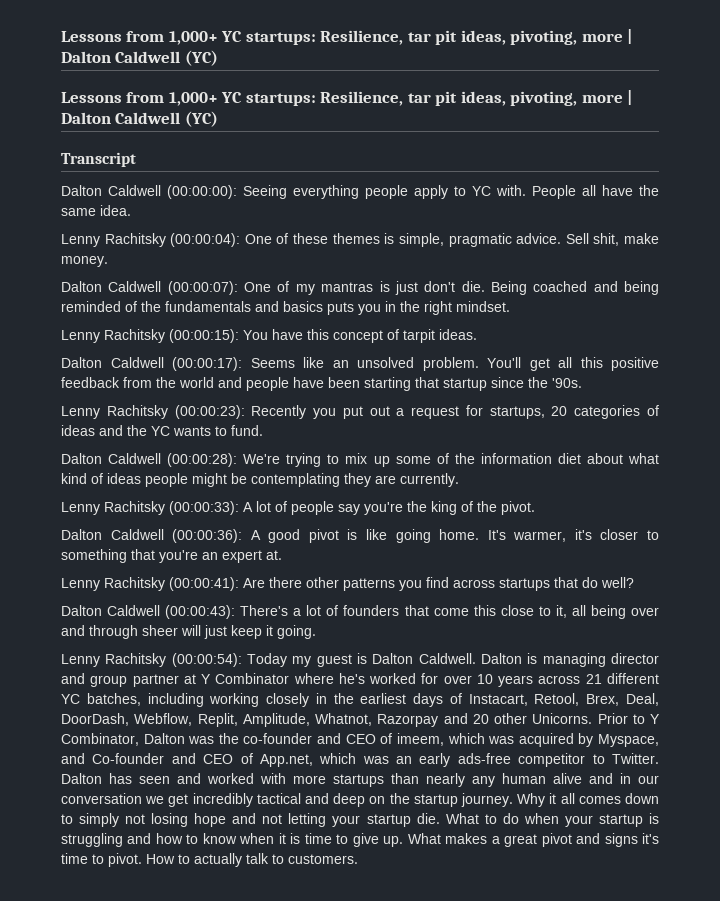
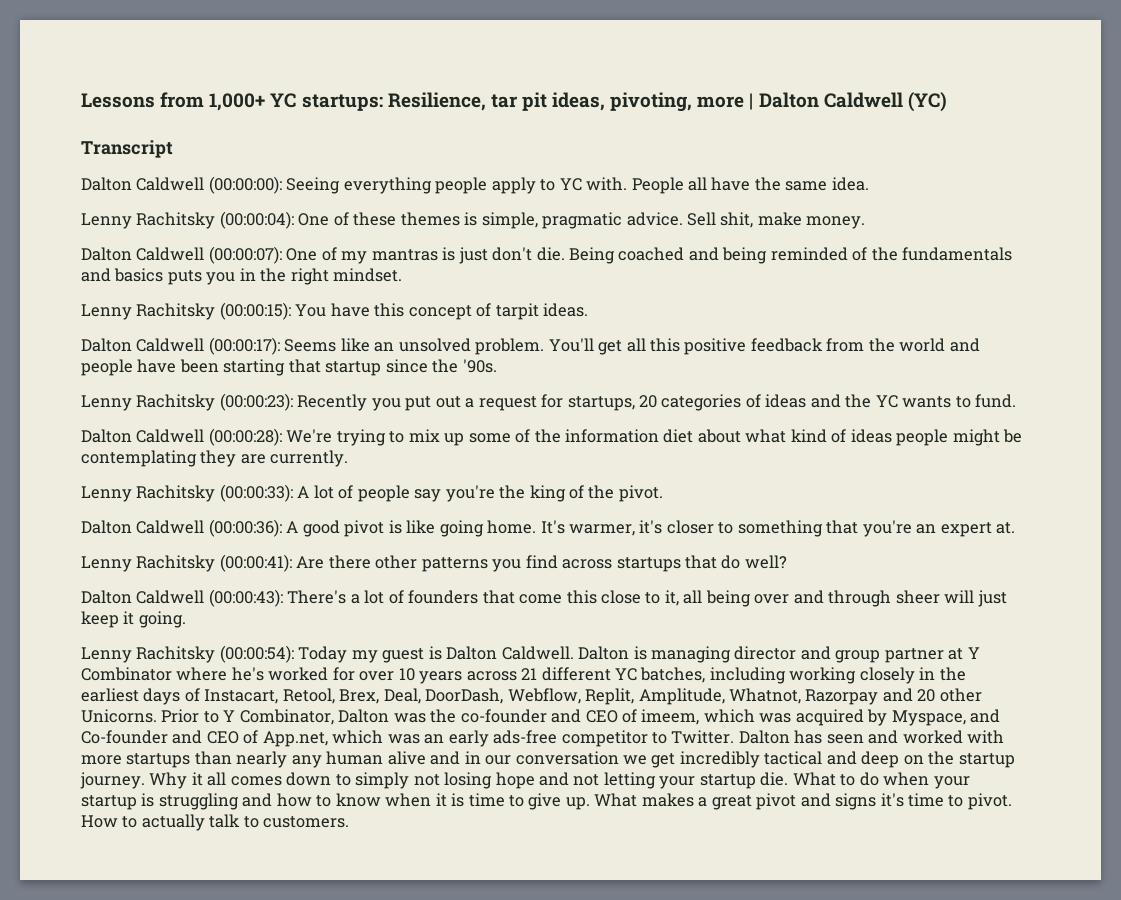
[61,90,633,106] [61,111,218,127] // Lessons from 1,000+ YC startups: Resilience, tar pit ideas, pivoting, more | Dalton Caldwell (YC) -> (947, 102) none

